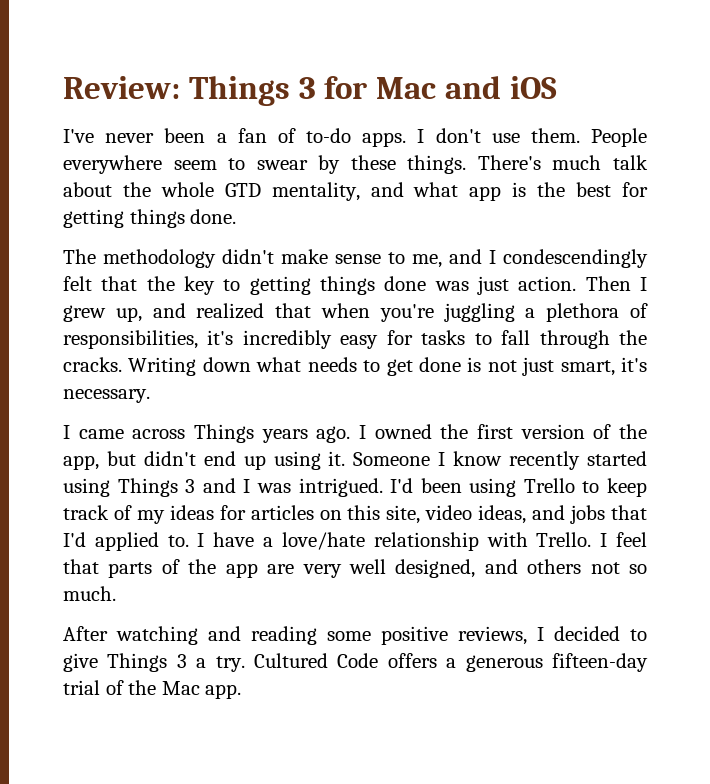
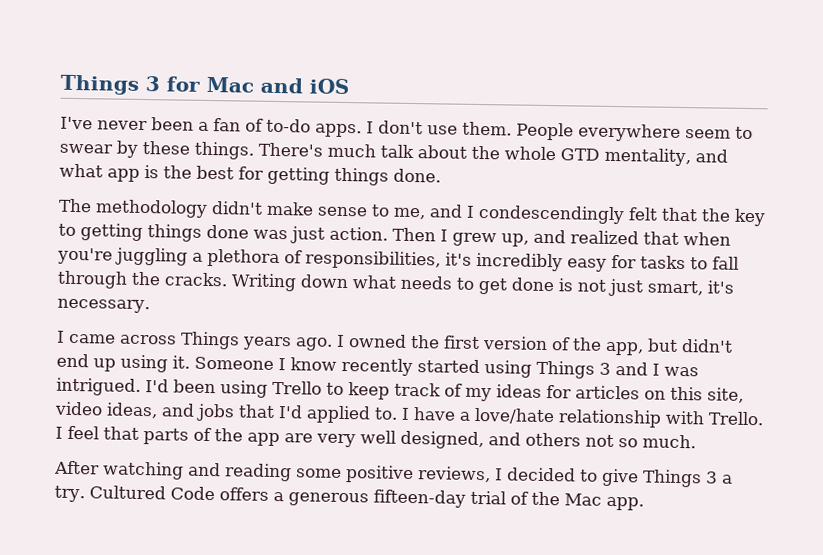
[63,76,180,99] Review: -> (60, 84) none

